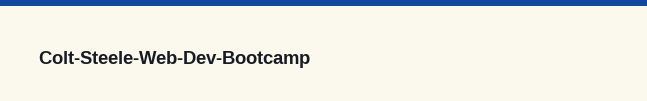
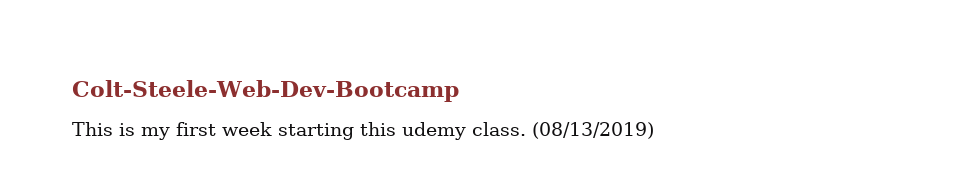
(310, 59) none -> [72,122,654,140] // This is my first week starting this udemy class. (08/13/2019)

